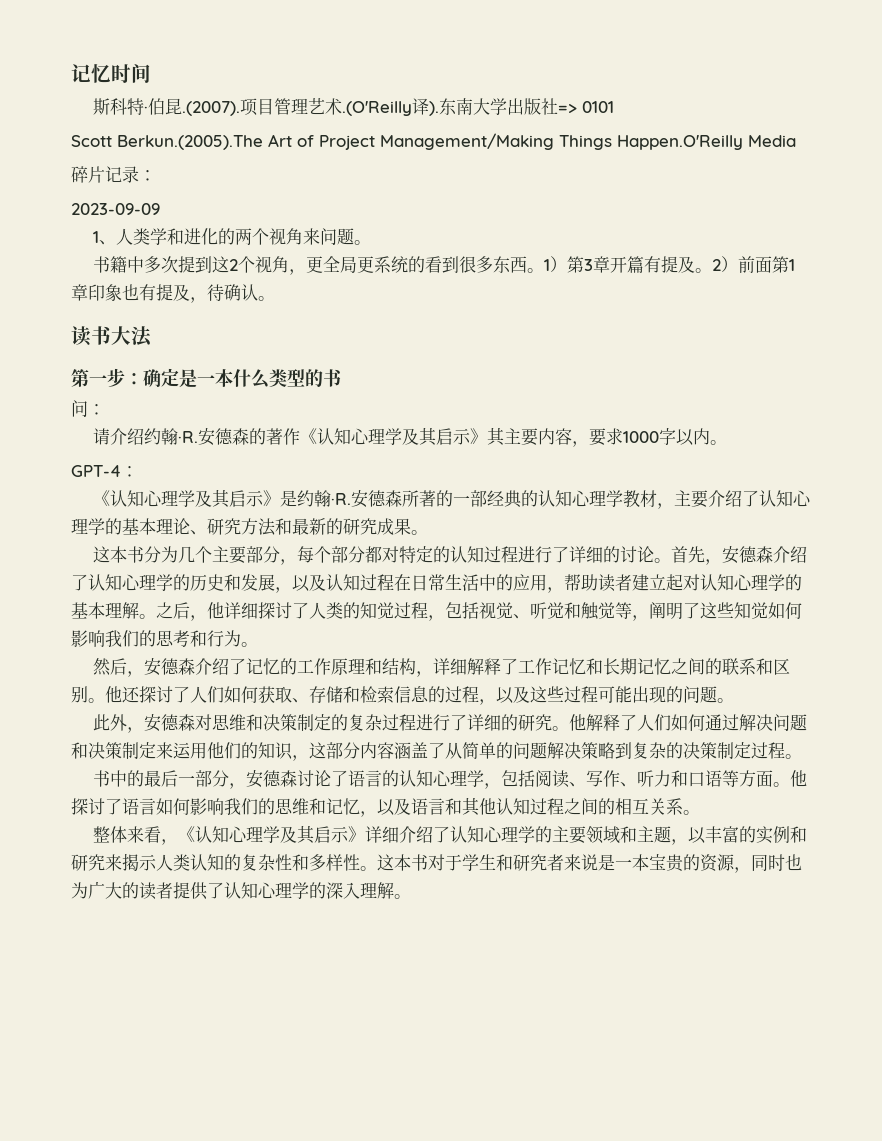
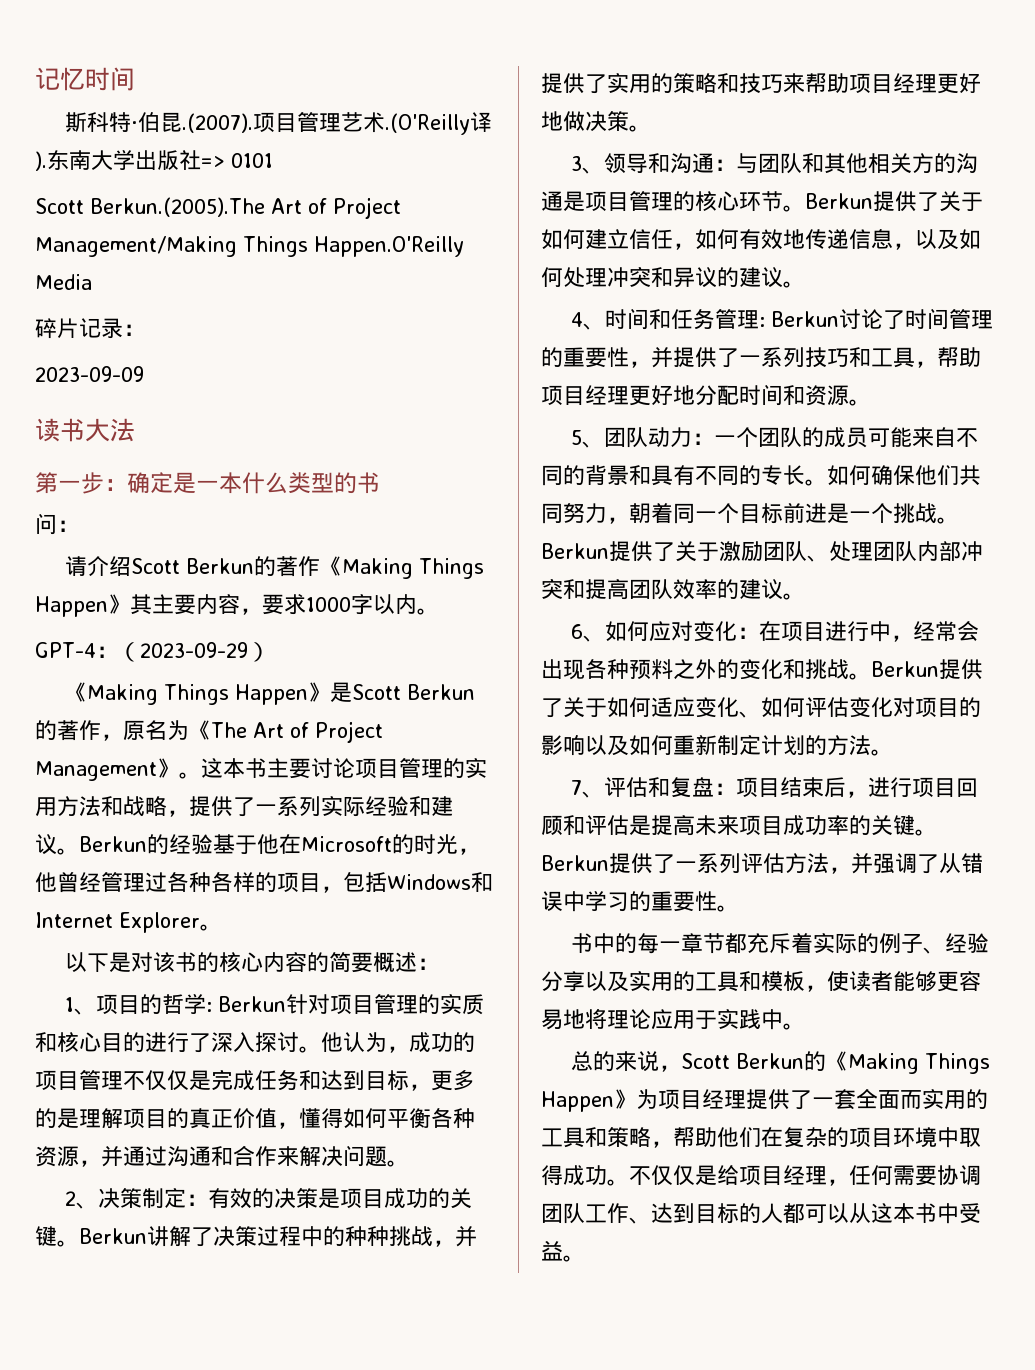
[93,228,372,245] [93,256,796,275] [71,284,275,303] // 1、人类学和进化的两个视角来问题。 // 书籍中多次提到这2个视角，更全局更系统的看到很多东西。1）第3章开篇有提及。2）前面第1章印象也有提及，待确认。 -> (144, 374) none
[144,427,472,446] 约翰·R.安德森的著作《认知心理学及其启示 -> [131,556,485,579] [35,596,108,617] Scott Berkun的著作《Making Things Happen
[93,489,812,509] [71,518,428,536] [93,546,808,565] [71,574,802,593] [71,602,802,621] [71,630,258,647] [93,658,791,677] [71,686,734,705] [93,714,808,733] [71,742,802,761] [93,770,808,789] [71,797,700,817] [93,825,808,845] [71,853,802,873] [71,881,394,900] // 《认知心理学及其启示》是约翰·R.安德森所著的一部经典的认知心理学教材，主要介绍了认知心理学的基本理论、研究方法和最新的研究成果。 // 这本书分为几个主要部分，每个部分都对特定的认知过程进行了详细的讨论。首先，安德森介绍了认知心理学的历史和发展，以及认知过程在日常生活中的应用，帮助读者建立起对认知心理学的基本理解。之后，他详细探讨了人类的知觉过程，包括视觉、听觉和触觉等，阐明了这些知觉如何影响我们的思考和行为。 // 然后，安德森介绍了记忆的工作原理和结构，详细解释了工作记忆和长期记忆之间的联系和区别。他还探讨了人们如何获取、存储和检索信息的过程，以及这些过程可能出现的问题。 // 此外，安德森对思维和决策制定的复杂过程进行了详细的研究。他解释了人们如何通过解决问题和决策制定来运用他们的知识，这部分内容涵盖了从简单的问题解决策略到复杂的决策制定过程。 // 书中的最后一部分，安德森讨论了语言的认知心理学，包括阅读、写作、听力和口语等方面。他探讨了语言如何影响我们的思维和记忆，以及语言和其他认知过程之间的相互关系。 // 整体来看，《认知心理学及其启示》详细介绍了认知心理学的主要领域和主题，以丰富的实例和研究来揭示人类认知的复杂性和多样性。这本书对于学生和研究者来说是一本宝贵的资源，同时也为广大的读者提供了认知心理学的深入理解 -> [117,642,270,662] [65,682,476,705] [35,720,383,743] [35,758,487,781] [35,796,453,817] [35,834,480,855] [35,871,493,893] [35,912,222,933] [65,952,440,973] [65,994,485,1015] [35,1032,475,1053] [35,1069,475,1091] [35,1108,475,1129] [35,1145,409,1167] [65,1188,473,1209] [35,1226,477,1247] [541,73,981,94] [541,111,651,132] [571,153,979,174] [541,191,983,212] [541,228,981,250] [541,266,805,288] [571,308,994,330] [541,347,981,368] [541,384,871,406] [571,427,979,448] [541,465,981,486] [541,502,959,524] [541,541,983,562] [541,578,805,600] [571,621,980,642] [541,659,983,680] [541,697,981,718] [541,734,893,756] [571,777,979,798] [541,815,937,836] [541,853,983,874] [541,891,739,912] [571,933,990,954] [541,971,981,992] [541,1008,805,1030] [571,1051,991,1074] [541,1089,988,1112] [541,1127,981,1148] [541,1165,981,1186] [541,1203,981,1224] [541,1240,563,1261] （2023-09-29） // 《Making Things Happen》是Scott Berkun的著作，原名为《The Art of Project Management》。这本书主要讨论项目管理的实用方法和战略，提供了一系列实际经验和建议。Berkun的经验基于他在Microsoft的时光，他曾经管理过各种各样的项目，包括Windows和Internet Explorer。 // 以下是对该书的核心内容的简要概述： // 1、项目的哲学: Berkun针对项目管理的实质和核心目的进行了深入探讨。他认为，成功的项目管理不仅仅是完成任务和达到目标，更多的是理解项目的真正价值，懂得如何平衡各种资源，并通过沟通和合作来解决问题。 // 2、决策制定：有效的决策是项目成功的关键。Berkun讲解了决策过程中的种种挑战，并提供了实用的策略和技巧来帮助项目经理更好地做决策。 // 3、领导和沟通：与团队和其他相关方的沟通是项目管理的核心环节。Berkun提供了关于如何建立信任，如何有效地传递信息，以及如何处理冲突和异议的建议。 // 4、时间和任务管理: Berkun讨论了时间管理的重要性，并提供了一系列技巧和工具，帮助项目经理更好地分配时间和资源。 // 5、团队动力：一个团队的成员可能来自不同的背景和具有不同的专长。如何确保他们共同努力，朝着同一个目标前进是一个挑战。Berkun提供了关于激励团队、处理团队内部冲突和提高团队效率的建议。 // 6、如何应对变化：在项目进行中，经常会出现各种预料之外的变化和挑战。Berkun提供了关于如何适应变化、如何评估变化对项目的影响以及如何重新制定计划的方法。 // 7、评估和复盘：项目结束后，进行项目回顾和评估是提高未来项目成功率的关键。Berkun提供了一系列评估方法，并强调了从错误中学习的重要性。 // 书中的每一章节都充斥着实际的例子、经验分享以及实用的工具和模板，使读者能够更容易地将理论应用于实践中。 // 总的来说，Scott Berkun的《Making Things Happen》为项目经理提供了一套全面而实用的工具和策略，帮助他们在复杂的项目环境中取得成功。不仅仅是给项目经理，任何需要协调团队工作、达到目标的人都可以从这本书中受益

